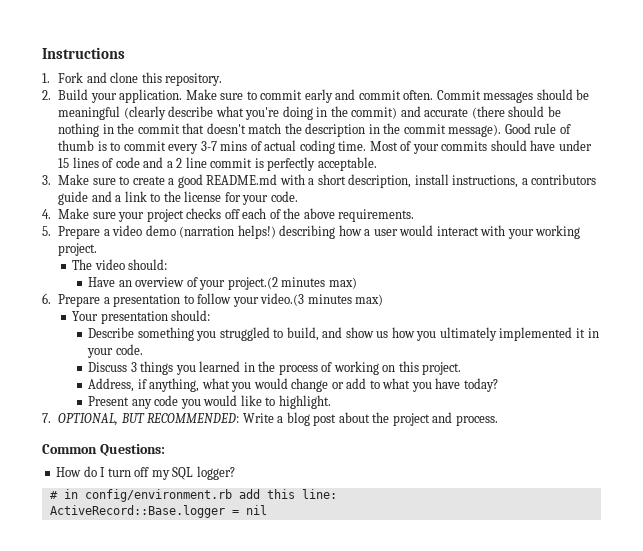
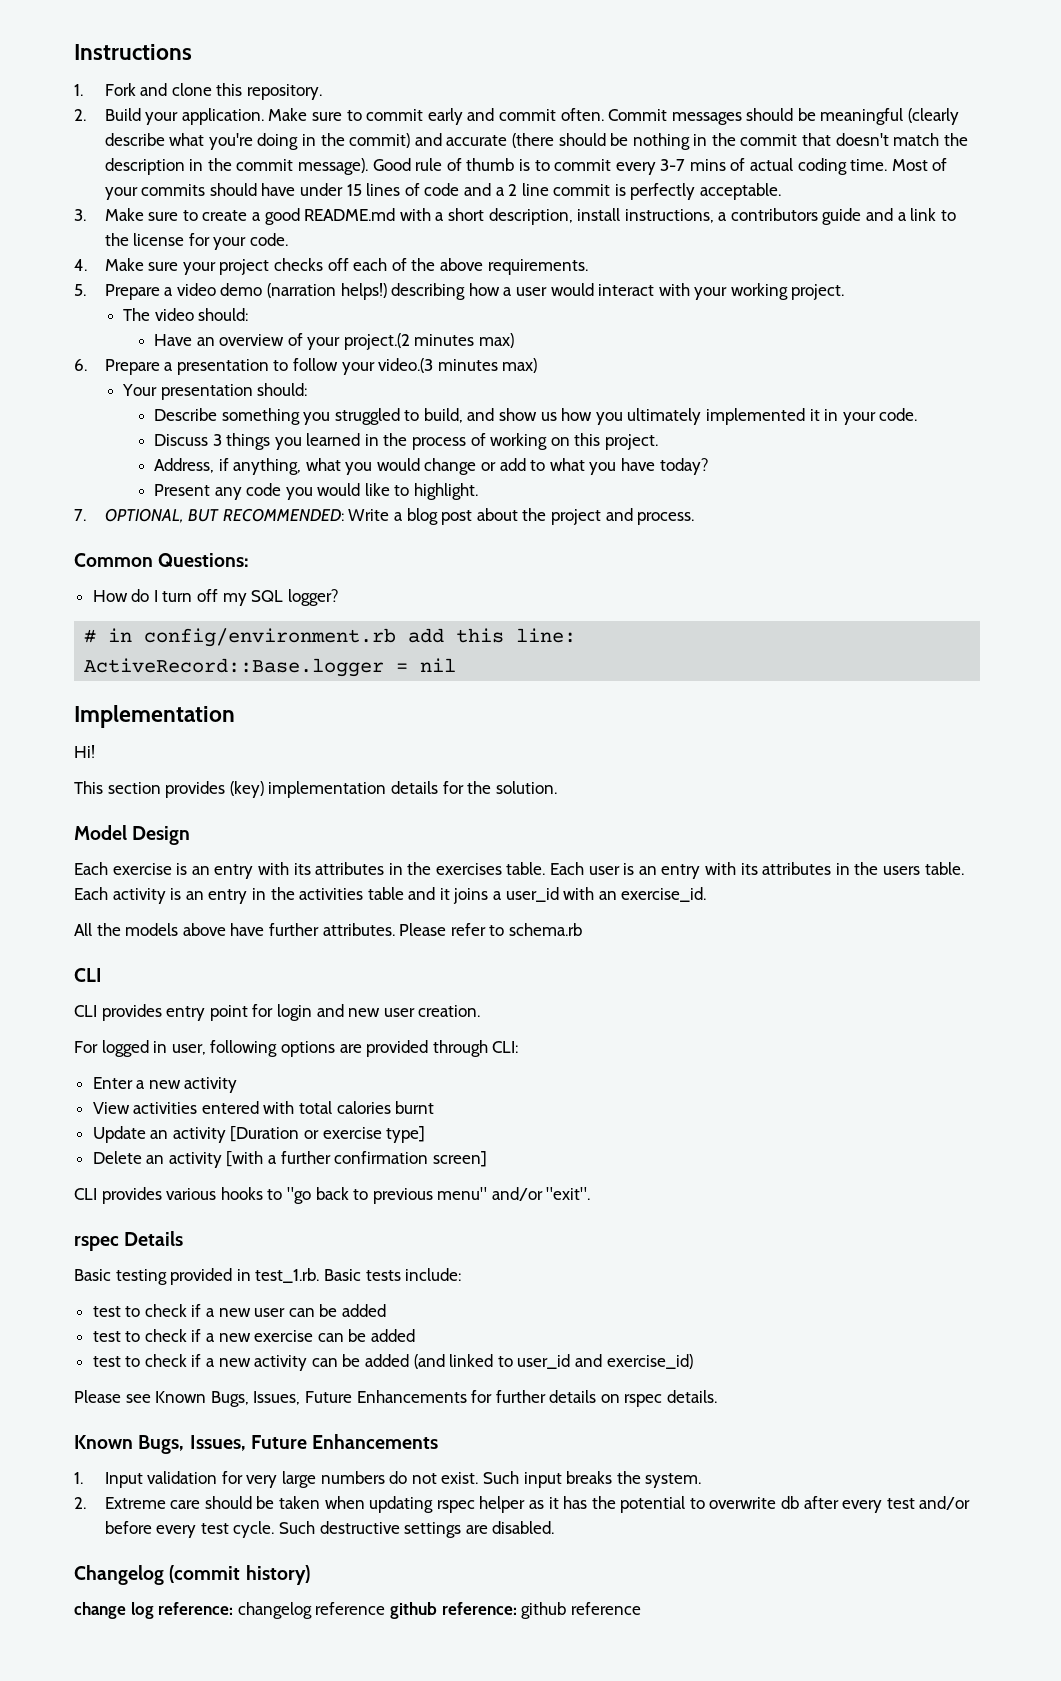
(267, 510) none -> [74,705,235,728] [74,745,95,758] [74,781,557,798] [74,825,191,845] [74,862,964,879] [74,887,707,904] [74,923,582,936] [74,968,102,982] [74,1004,481,1021] [74,1040,519,1057] [92,1077,238,1093] [92,1101,435,1114] [92,1126,426,1143] [92,1151,487,1168] [74,1187,591,1204] [74,1231,184,1251] [74,1268,462,1285] [92,1304,387,1317] [92,1329,416,1342] [92,1354,693,1371] [74,1390,718,1407] [74,1434,439,1454] [74,1471,702,1488] [74,1496,971,1513] [104,1521,555,1538] [74,1565,310,1585] [74,1602,641,1619] // Implementation // Hi! // This section provides (key) implementation details for the solution. // Model Design // Each exercise is an entry with its attributes in the exercises table. Each user is an entry with its attributes in the users table. Each activity is an entry in the activities table and it joins a user_id with an exercise_id. // All the models above have further attributes. Please refer to schema.rb // CLI // CLI provides entry point for login and new user creation. // For logged in user, following options are provided through CLI: // Enter a new activity // View activities entered with total calories burnt // Update an activity [Duration or exercise type] // Delete an activity [with a further confirmation screen] // CLI provides various hooks to "go back to previous menu" and/or "exit". // rspec Details // Basic testing provided in test_1.rb. Basic tests include: // test to check if a new user can be added // test to check if a new exercise can be added // test to check if a new activity can be added (and linked to user_id and exercise_id) // Please see Known Bugs, Issues, Future Enhancements for further details on rspec details. // Known Bugs, Issues, Future Enhancements // 1. Input validation for very large numbers do not exist. Such input breaks the system. // 2. Extreme care should be taken when updating rspec helper as it has the potential to overwrite db after every test and/or before every test cycle. Such destructive settings are disabled. // Changelog (commit history) // change log reference: changelog reference github reference: github reference

